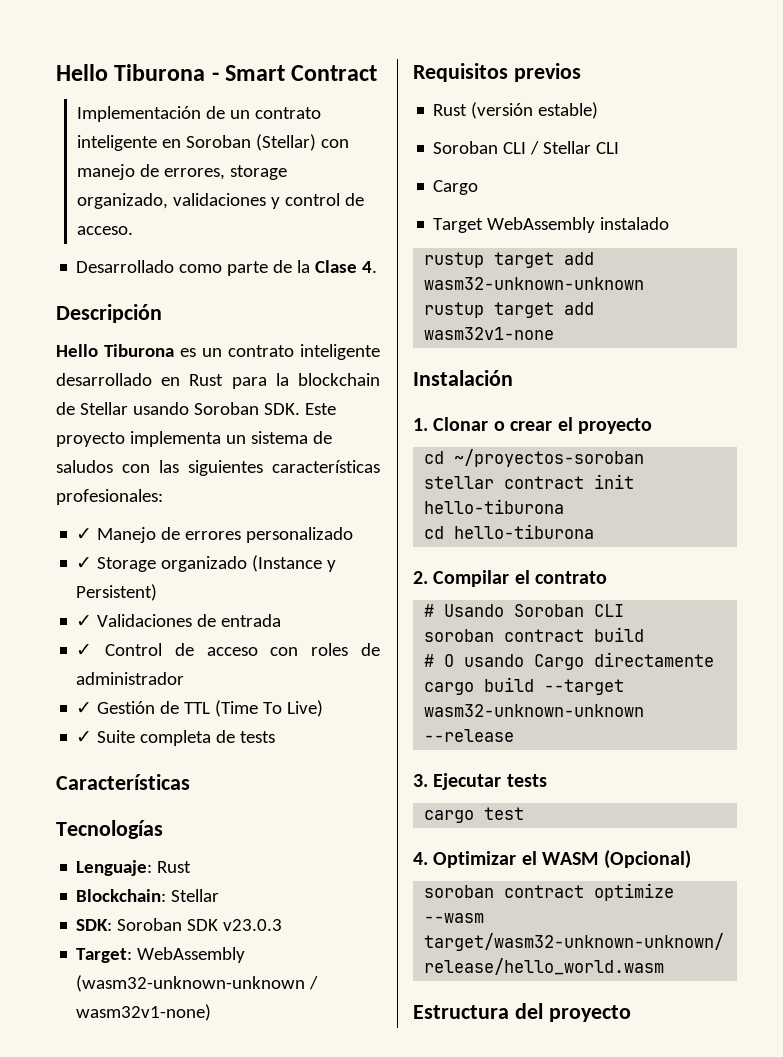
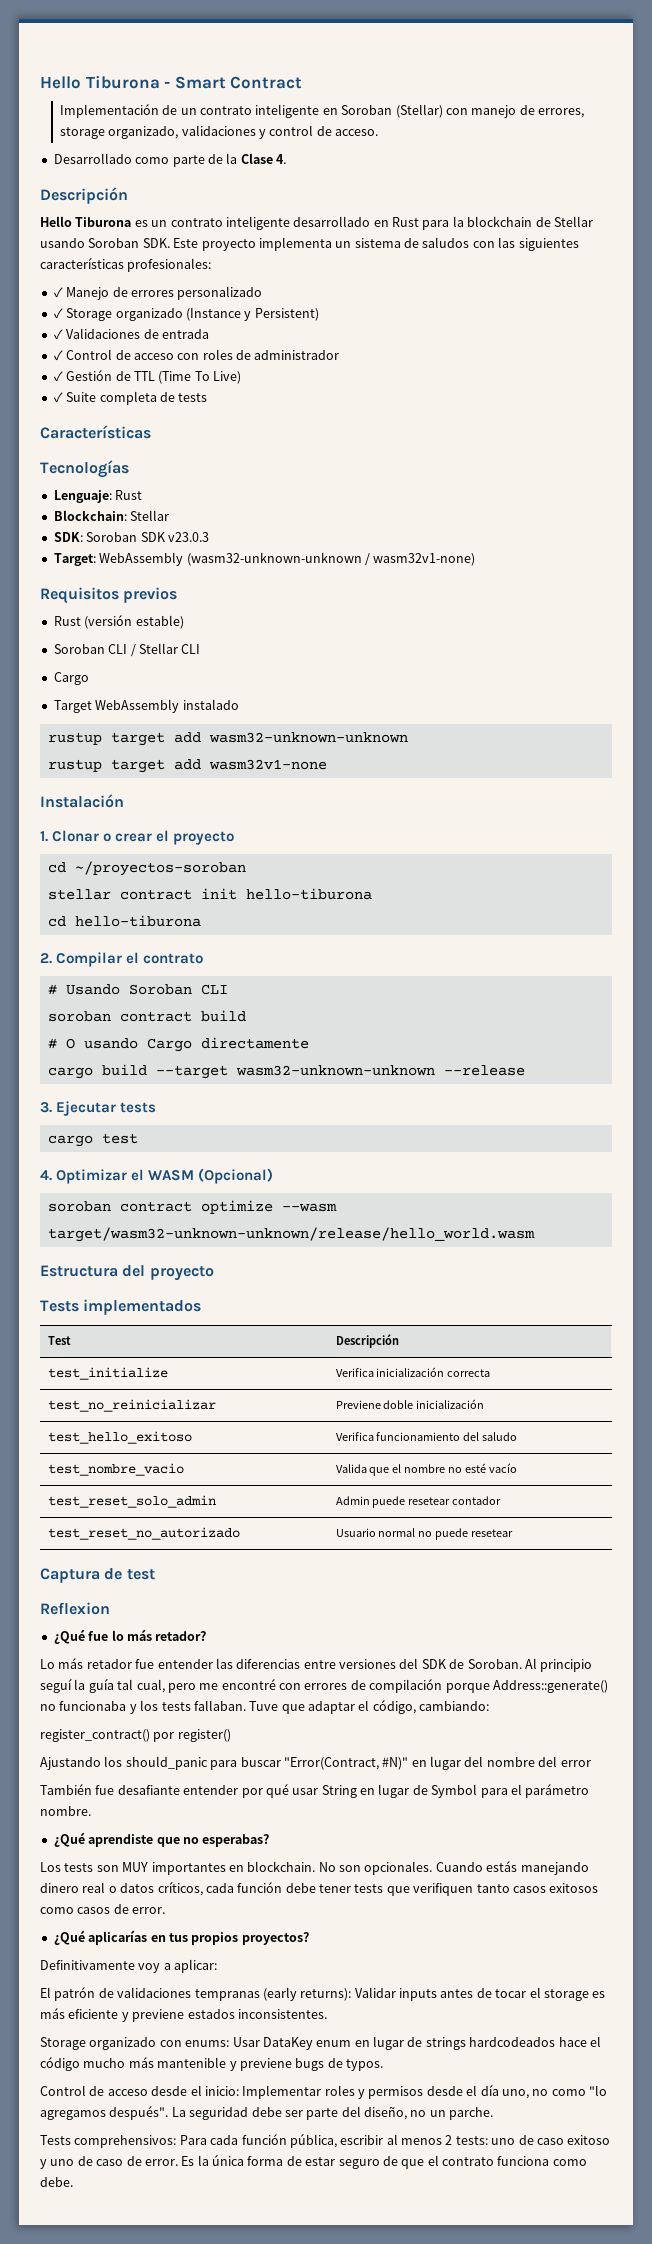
(631, 1013) none -> [40,1299,202,1315] [47,1336,71,1345] [335,1334,399,1348] [47,1367,168,1380] [335,1367,491,1377] [47,1399,216,1412] [335,1399,485,1409] [47,1431,192,1444] [335,1432,518,1441] [47,1463,184,1476] [335,1463,518,1476] [47,1495,216,1508] [335,1496,502,1508] [47,1527,240,1540] [335,1528,514,1540] [40,1568,155,1583] [40,1602,110,1615] [53,1629,207,1644] [40,1658,593,1672] [40,1678,608,1693] [40,1700,490,1714] [40,1729,231,1742] [40,1756,591,1770] [40,1784,590,1798] [40,1806,91,1816] [53,1832,270,1847] [40,1861,589,1875] [40,1881,599,1896] [40,1904,166,1914] [53,1930,309,1945] [40,1959,218,1973] [40,1987,606,2001] [40,2008,327,2022] [40,2036,601,2050] [40,2057,383,2071] [40,2084,607,2099] [40,2106,494,2120] [40,2133,611,2148] [40,2154,587,2169] [40,2177,73,2187] // Tests implementados // Test | Descripción // test_initialize | Verifica inicialización correcta // test_no_reinicializar | Previene doble inicialización // test_hello_exitoso | Verifica funcionamiento del saludo // test_nombre_vacio | Valida que el nombre no esté vacío // test_reset_solo_admin | Admin puede resetear contador // test_reset_no_autorizado | Usuario normal no puede resetear // Captura de test // Reflexion // ¿Qué fue lo más retador? // Lo más retador fue entender las diferencias entre versiones del SDK de Soroban. Al principio seguí la guía tal cual, pero me encontré con errores de compilación porque Address::generate() no funcionaba y los tests fallaban. Tuve que adaptar el código, cambiando: // register_contract() por register() // Ajustando los should_panic para buscar "Error(Contract, #N)" en lugar del nombre del error // También fue desafiante entender por qué usar String en lugar de Symbol para el parámetro nombre. // ¿Qué aprendiste que no esperabas? // Los tests son MUY importantes en blockchain. No son opcionales. Cuando estás manejando dinero real o datos críticos, cada función debe tener tests que verifiquen tanto casos exitosos como casos de error. // ¿Qué aplicarías en tus propios proyectos? // Definitivamente voy a aplicar: // El patrón de validaciones tempranas (early returns): Validar inputs antes de tocar el storage es más eficiente y previene estados inconsistentes. // Storage organizado con enums: Usar DataKey enum en lugar de strings hardcodeados hace el código mucho más mantenible y previene bugs de typos. // Control de acceso desde el inicio: Implementar roles y permisos desde el día uno, no como "lo agregamos después". La seguridad debe ser parte del diseño, no un parche. // Tests comprehensivos: Para cada función pública, escribir al menos 2 tests: uno de caso exitoso y uno de caso de error. Es la única forma de estar seguro de que el contrato funciona como debe.

